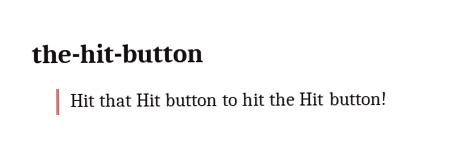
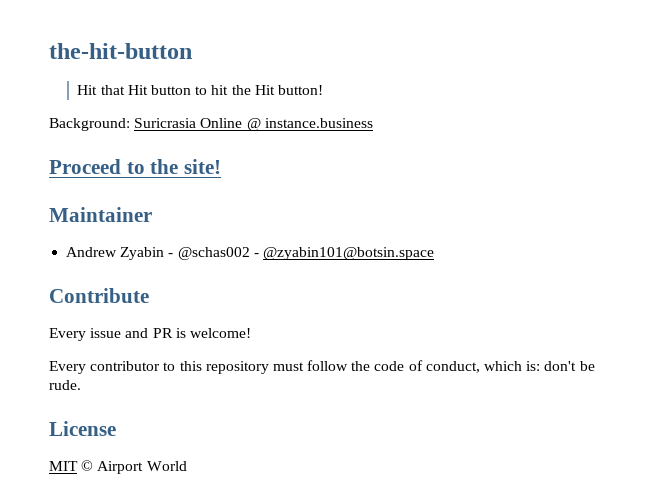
(387, 98) none -> [49,118,373,131] [49,159,222,174] [49,207,152,222] [66,247,434,260] [49,288,149,303] [49,328,251,341] [49,360,595,374] [49,380,81,390] [49,421,116,436] [49,460,187,474] // Background: Suricrasia Online @ instance.business // Proceed to the site! // Maintainer // Andrew Zyabin - @schas002 - @zyabin101@botsin.space // Contribute // Every issue and PR is welcome! // Every contributor to this repository must follow the code of conduct, which is: don't be rude. // License // MIT © Airport World

